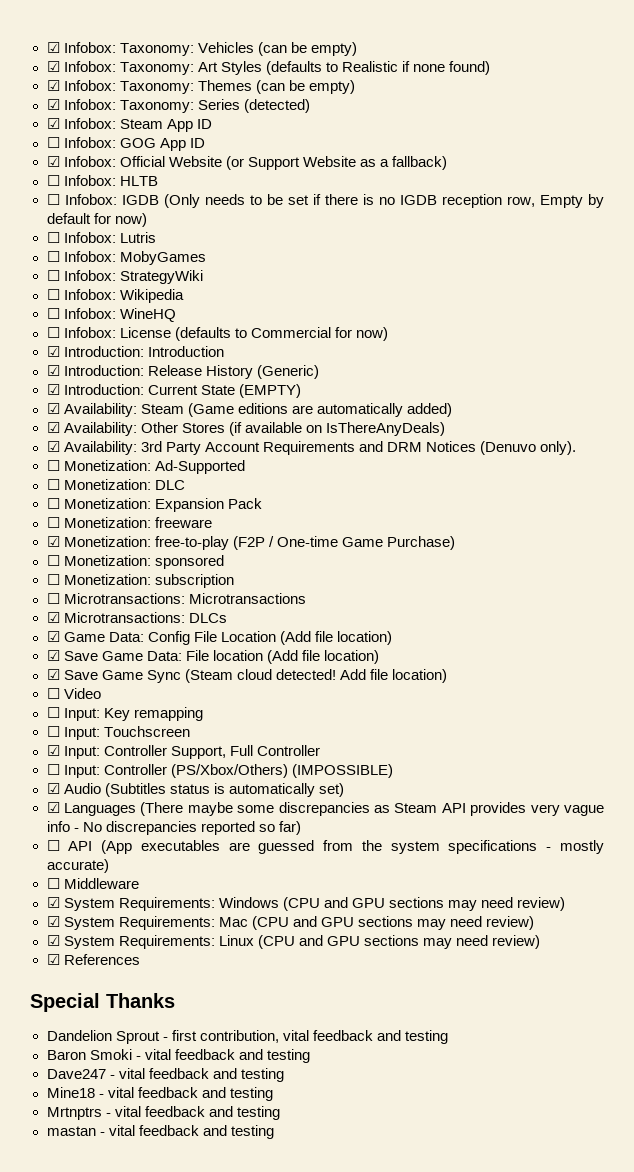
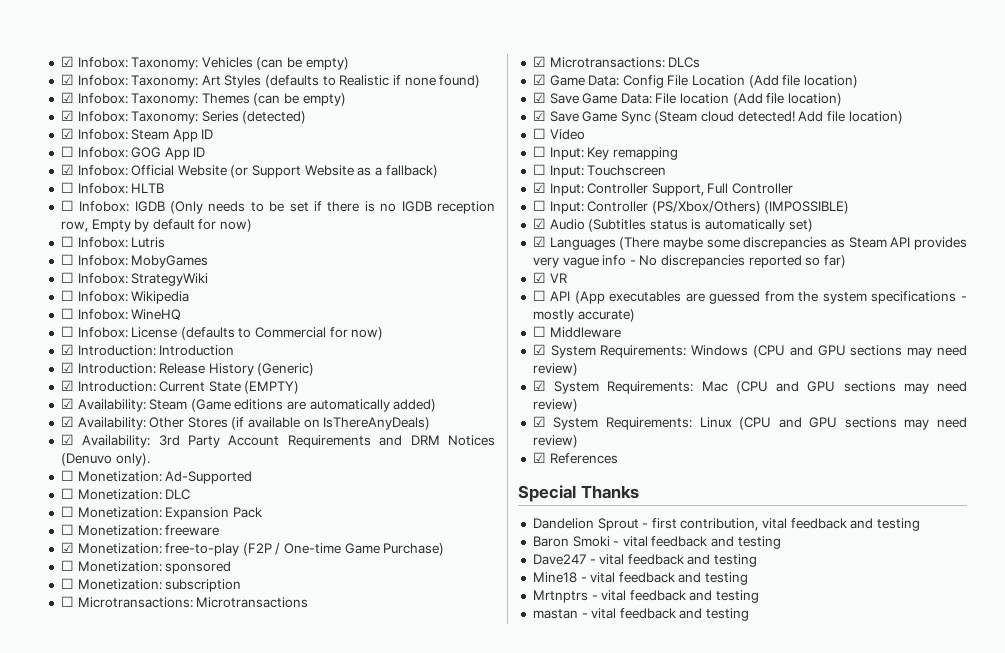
(301, 828) none -> [532,272,567,283] // ☑ VR

